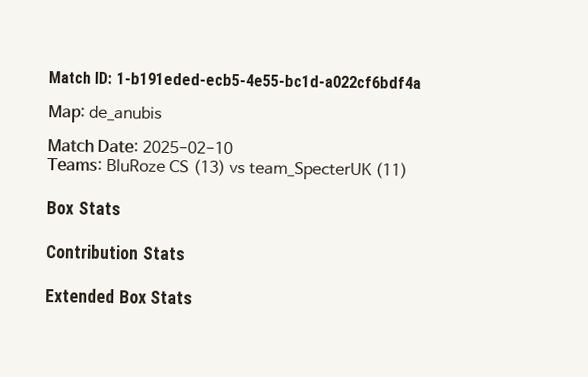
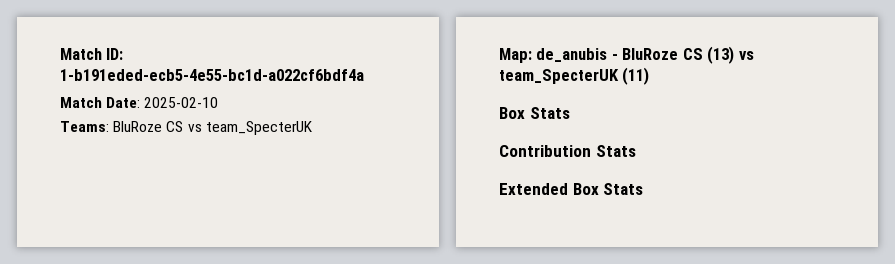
[48,105,164,123] // Map: de_anubis -> (364, 75) none
(190, 166) none -> [187,121,312,135] [499,48,703,63] vs team_SpecterUK // Map: de_anubis - BluRoze CS

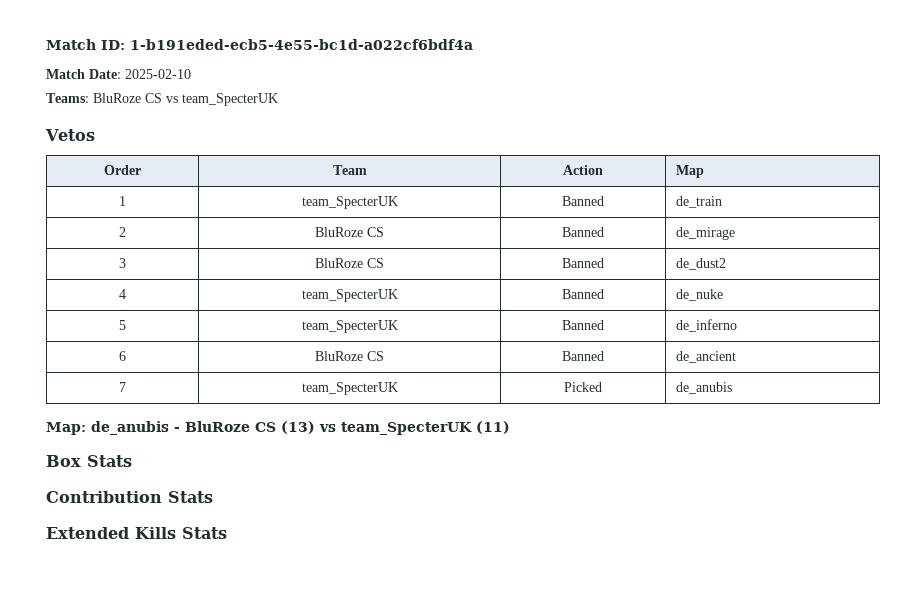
(312, 128) none -> [45,129,95,141] [104,165,141,175] [332,165,367,175] [563,165,603,175] [675,165,704,178] [119,196,126,206] [301,196,398,209] [562,196,604,206] [675,196,722,208] [119,227,126,237] [315,227,384,237] [562,227,604,237] [675,227,735,240] [119,258,126,268] [315,258,384,268] [562,258,604,268] [675,258,726,270] [119,289,126,299] [301,289,398,302] [562,289,604,299] [675,289,723,301] [119,320,126,330] [301,320,398,333] [562,320,604,330] [675,319,737,332] [119,351,126,361] [315,351,384,361] [562,351,604,361] [675,351,736,363] [119,382,126,392] [301,382,398,395] [564,382,602,392] [675,382,732,394] // Vetos // Order | Team | Action | Map // 1 | team_SpecterUK | Banned | de_train // 2 | BluRoze CS | Banned | de_mirage // 3 | BluRoze CS | Banned | de_dust2 // 4 | team_SpecterUK | Banned | de_nuke // 5 | team_SpecterUK | Banned | de_inferno // 6 | BluRoze CS | Banned | de_ancient // 7 | team_SpecterUK | Picked | de_anubis
[572,183,599,195] Box -> [135,527,176,539] Kills

